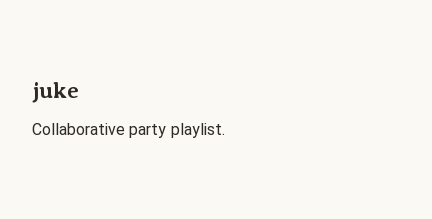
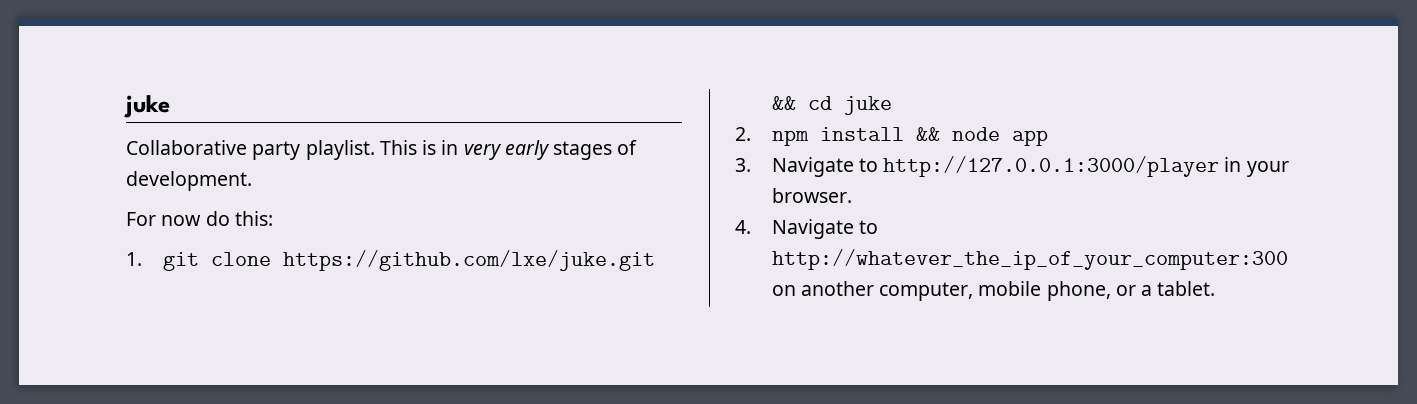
(225, 130) none -> [379,140,638,160] [126,171,252,191] [126,211,273,226] [126,250,655,271] [771,96,892,115] [735,127,1048,146] [735,156,1289,177] [771,188,852,203] [735,219,878,239] [771,249,1288,270] [771,281,1216,301] This is in very early stages of development. // For now do this: // 1. git clone https://github.com/lxe/juke.git && cd juke // 2. npm install && node app // 3. Navigate to http://127.0.0.1:3000/player in your browser. // 4. Navigate to http://whatever_the_ip_of_your_computer:300 on another computer, mobile phone, or a tablet.

